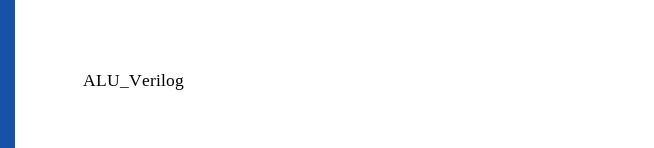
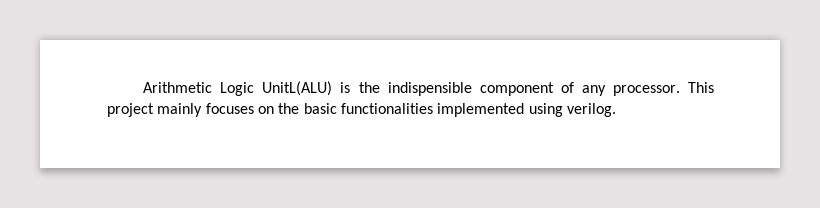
[83,74,184,90] ALU_Verilog -> [143,81,715,96] [107,103,616,117] Arithmetic Logic UnitL(ALU) is the indispensible component of any processor. This project mainly focuses on the basic functionalities implemented using verilog.

